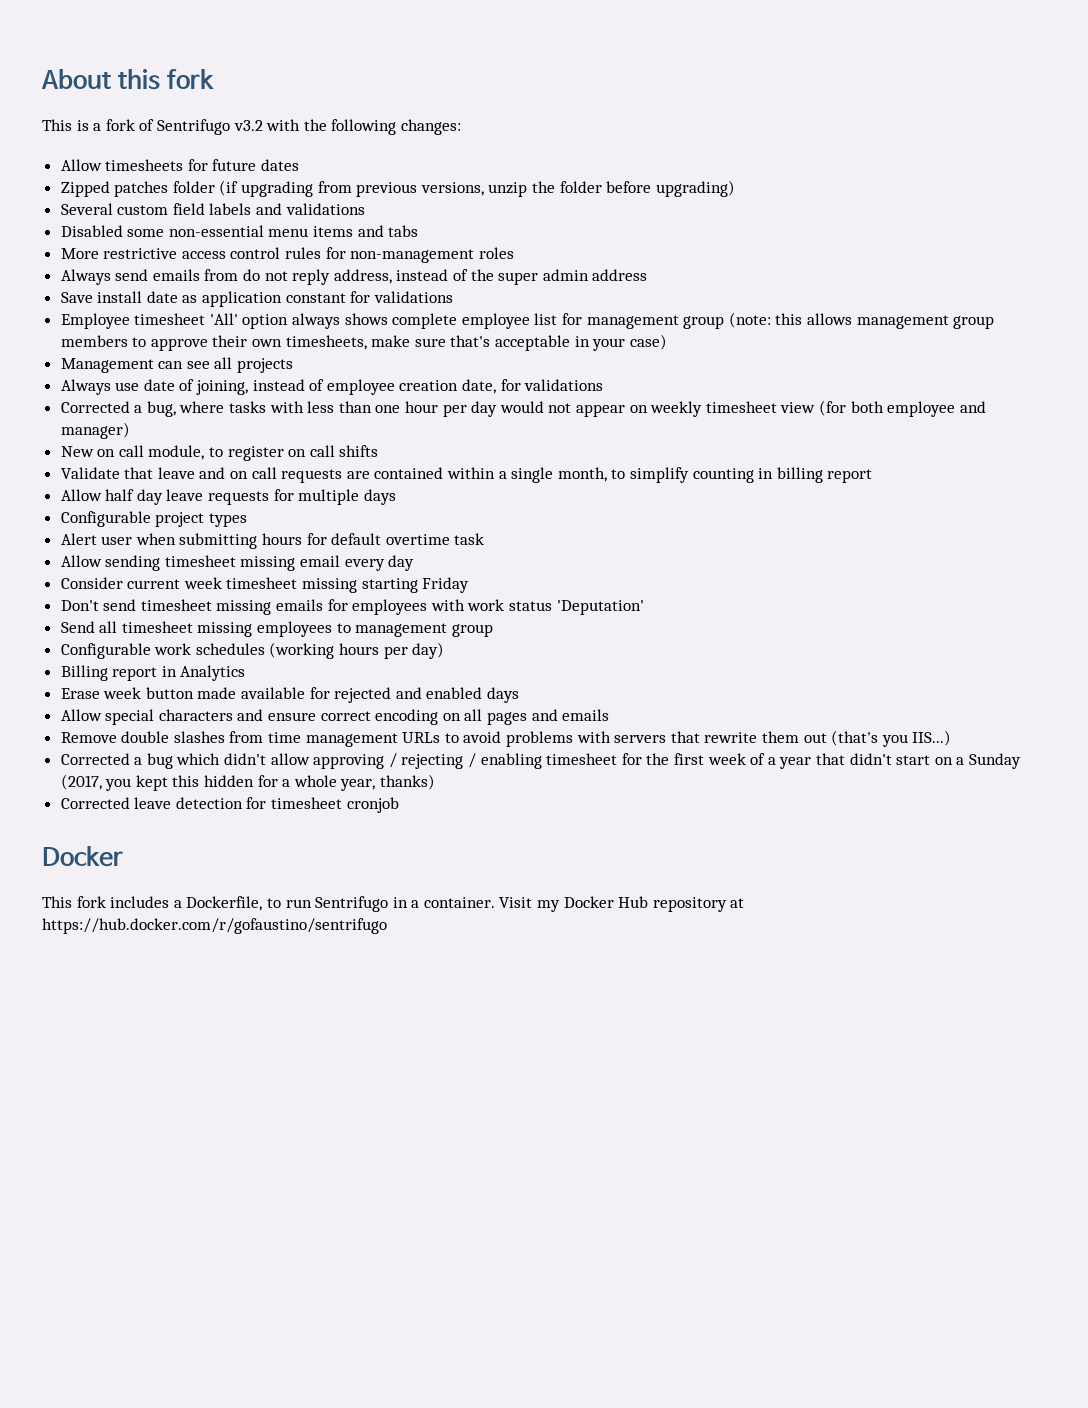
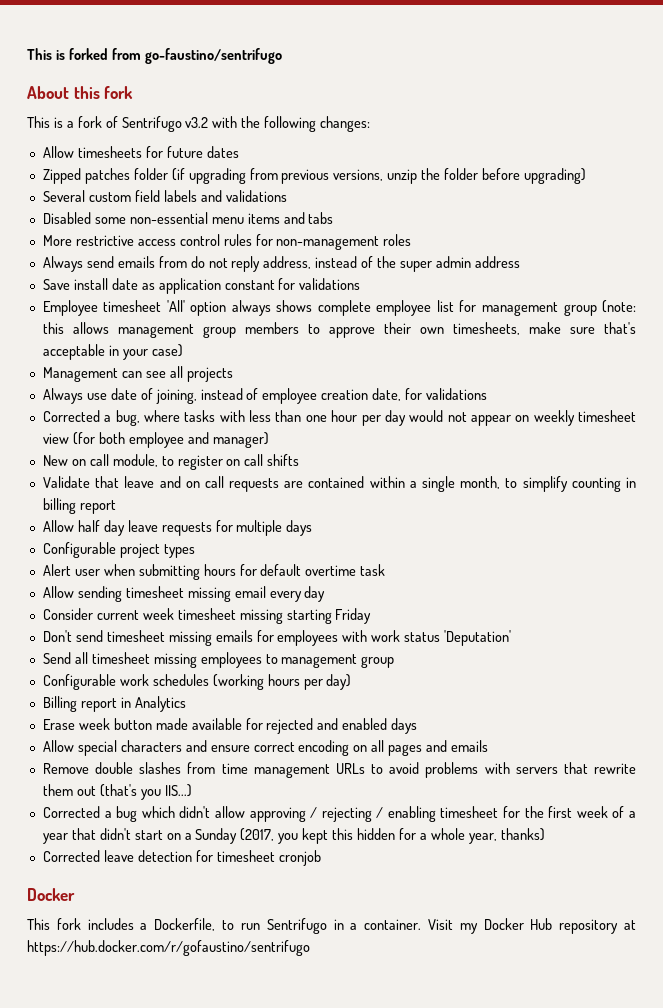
(41, 79) none -> [27,48,282,64] This is forked from go-faustino/sentrifugo //

